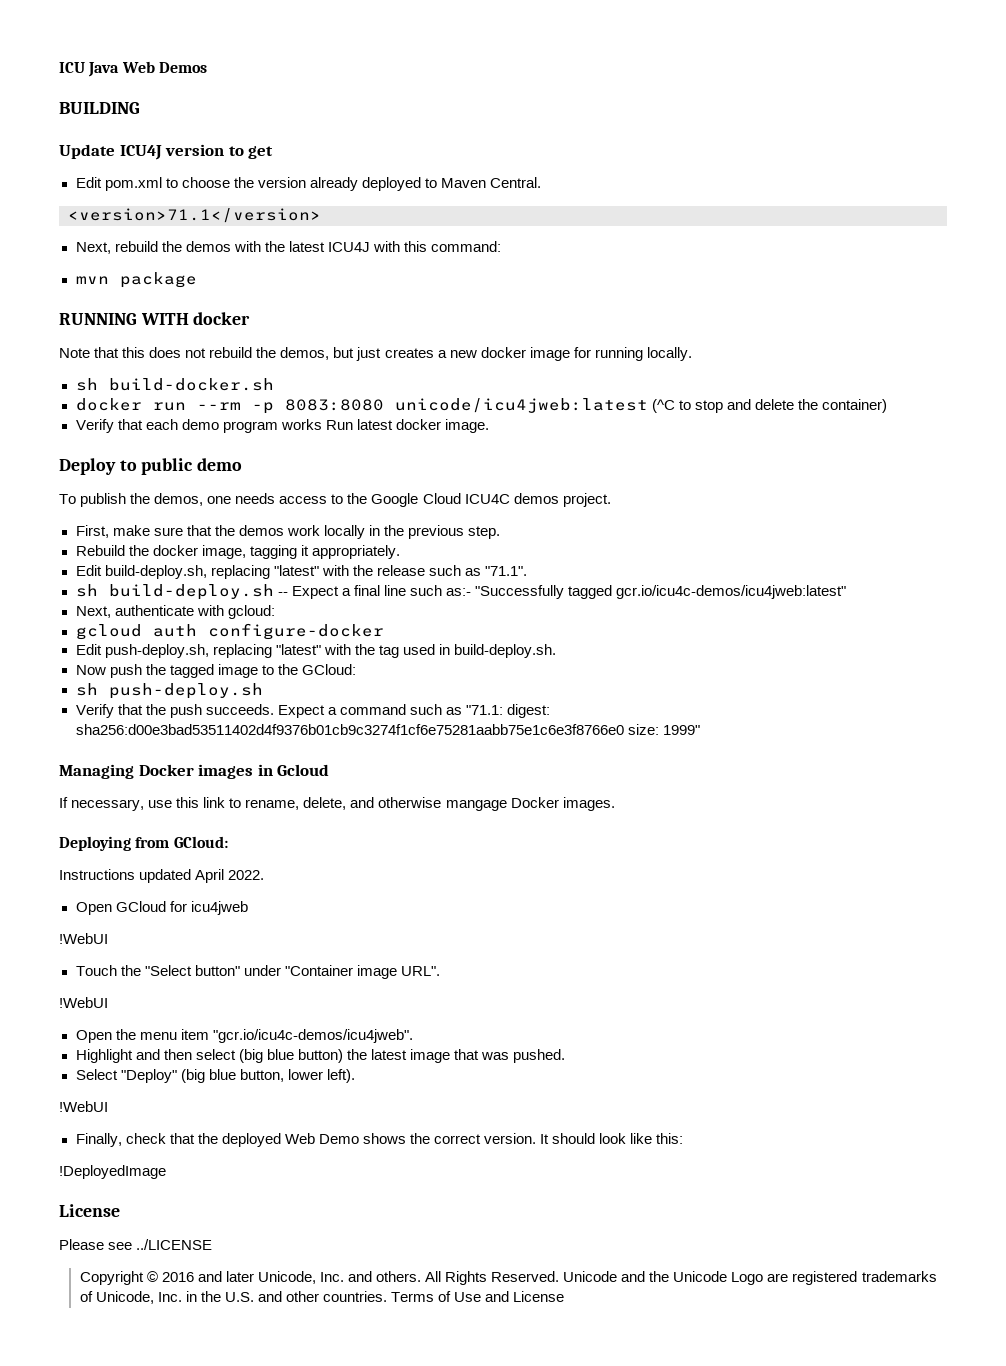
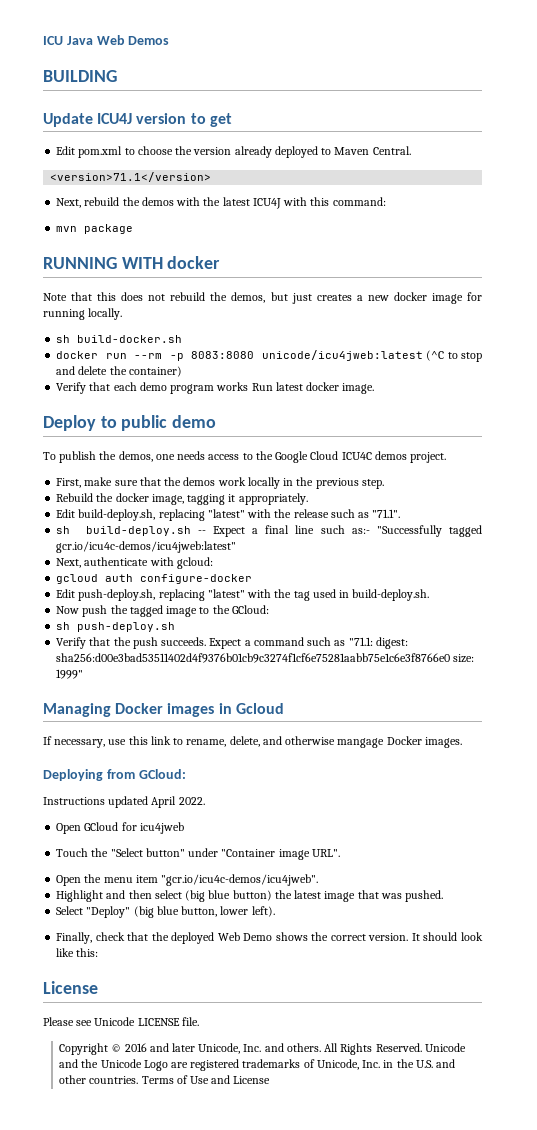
[59,933,108,944] // !WebUI -> (184, 828) none
[59,997,108,1008] // !WebUI -> (340, 853) none
[59,1101,108,1112] // !WebUI -> (275, 911) none
[59,1165,166,1179] // !DeployedImage -> (99, 952) none
[136,1239,213,1250] ../LICENSE -> [94,1017,199,1026] Unicode LICENSE file.

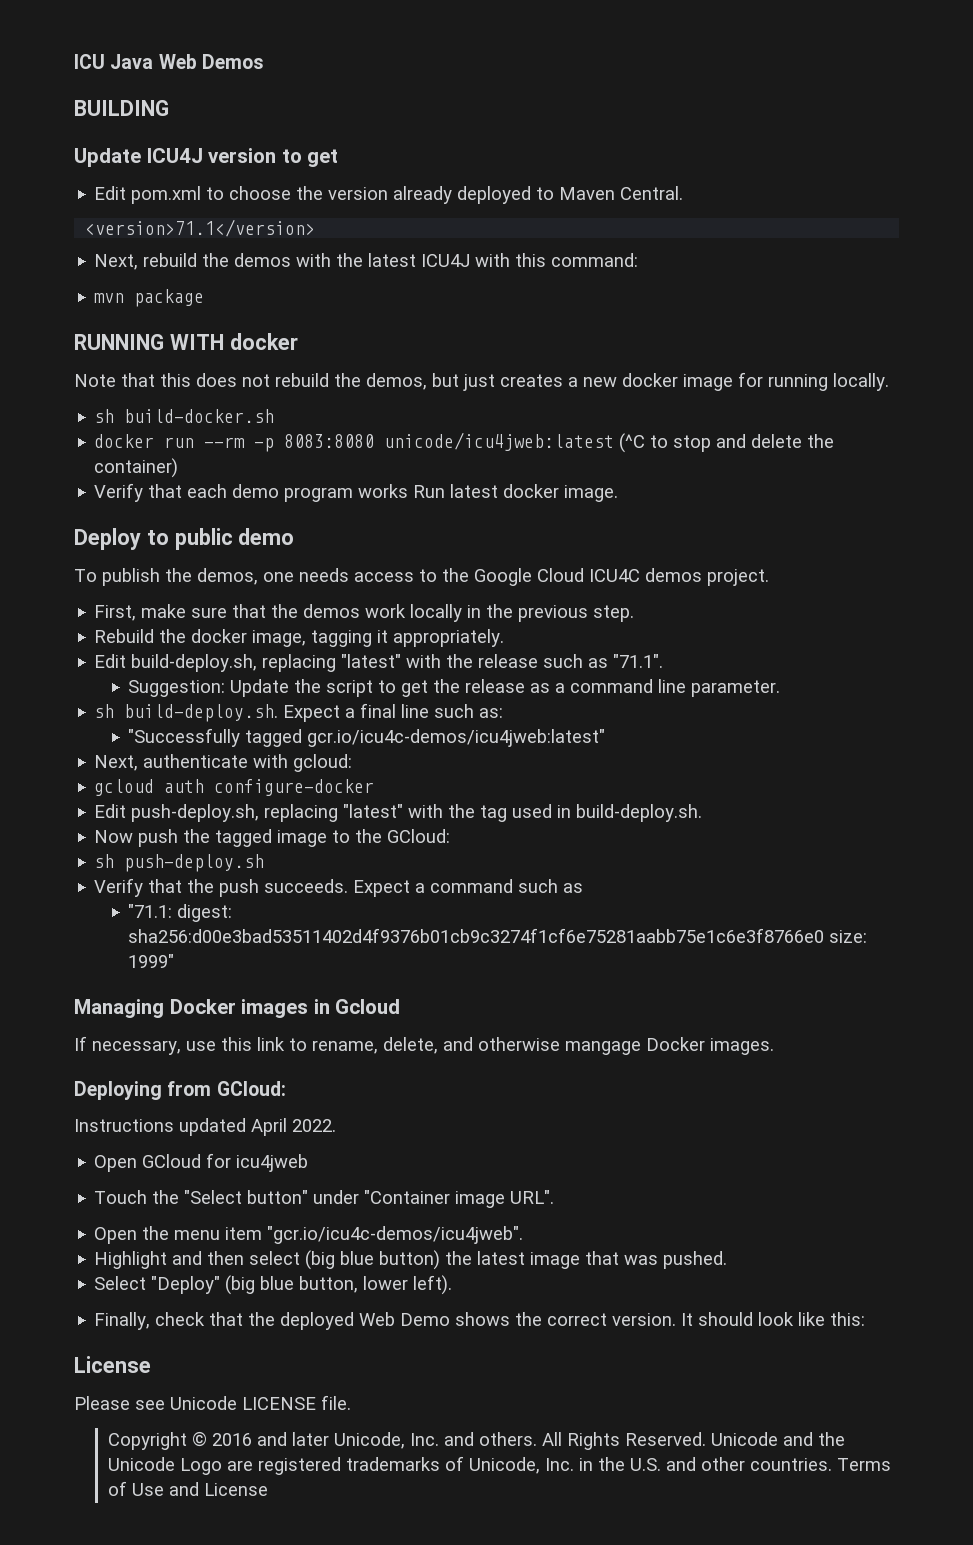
[56,526,206,536] // sh build-deploy.sh -- -> [128,679,781,697] [94,704,279,722] // Suggestion: Update the script to get the release as a command line parameter. // sh build-deploy.sh.
[351,528,370,534] as:- -> [479,708,504,718] as: //
(346, 643) none -> (584, 888) //

